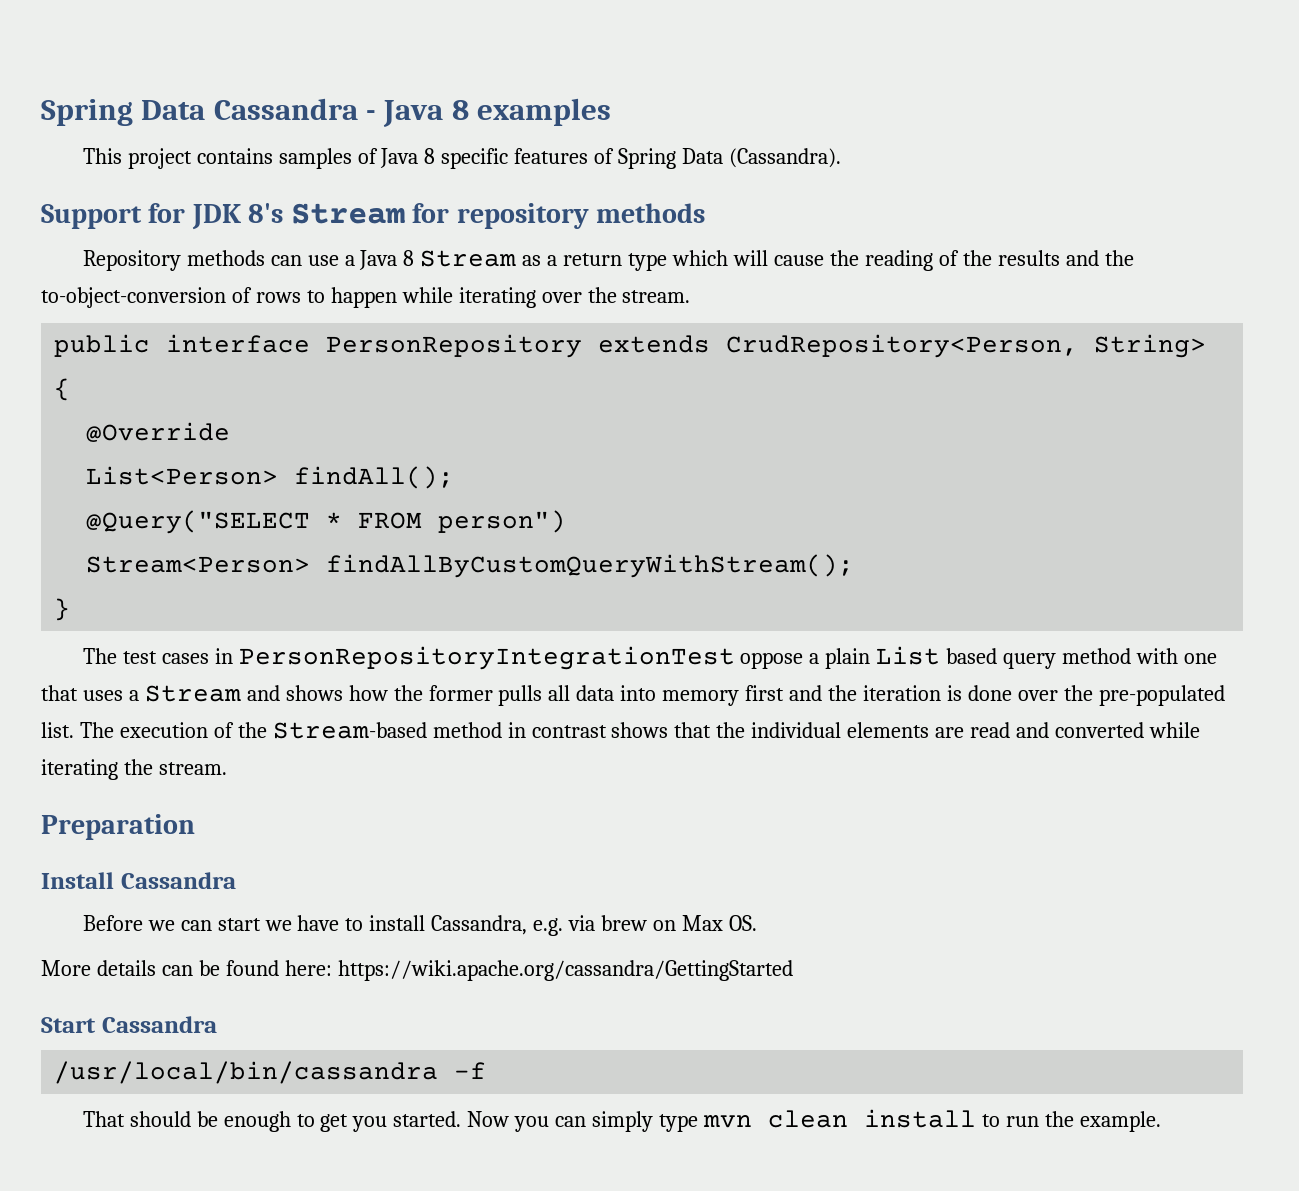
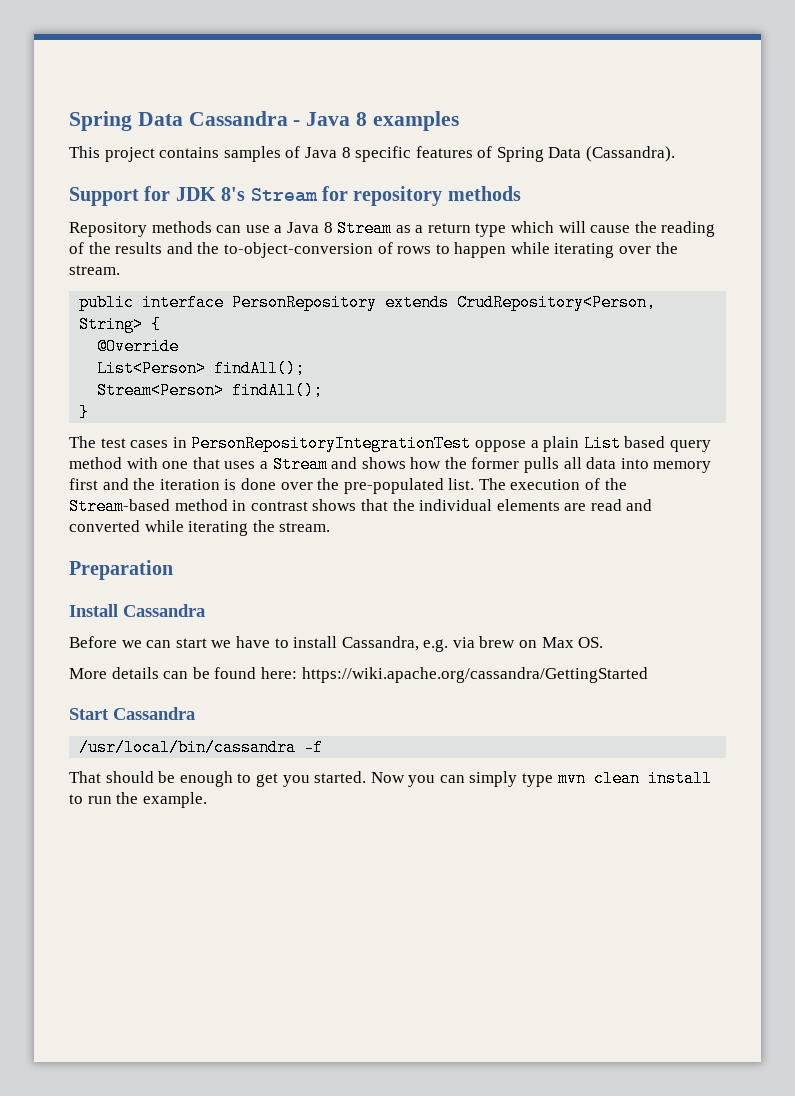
[86,510,567,534] // @Query("SELECT * FROM person") -> (306, 368) none
[326,554,855,578] findAllByCustomQueryWithStream(); -> [232,382,324,399] findAll();

